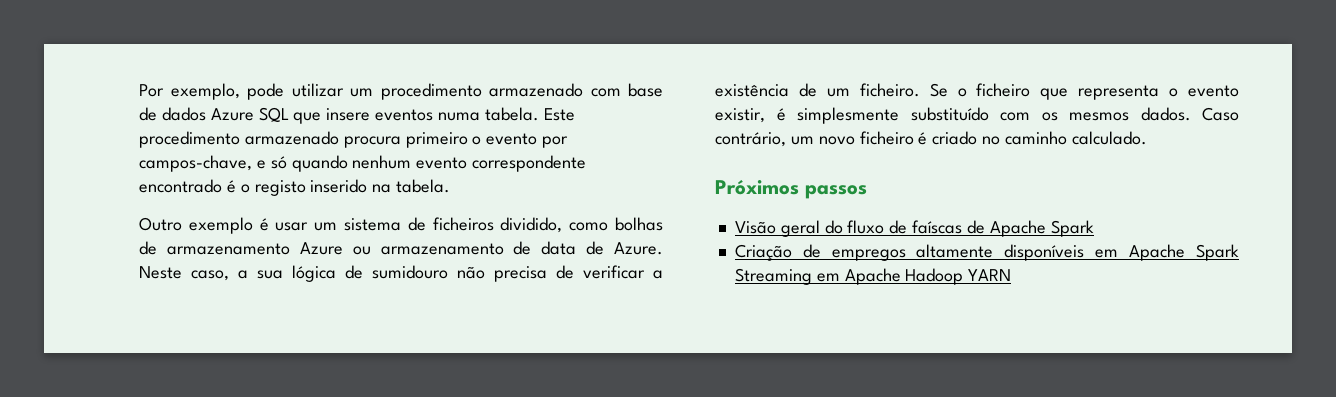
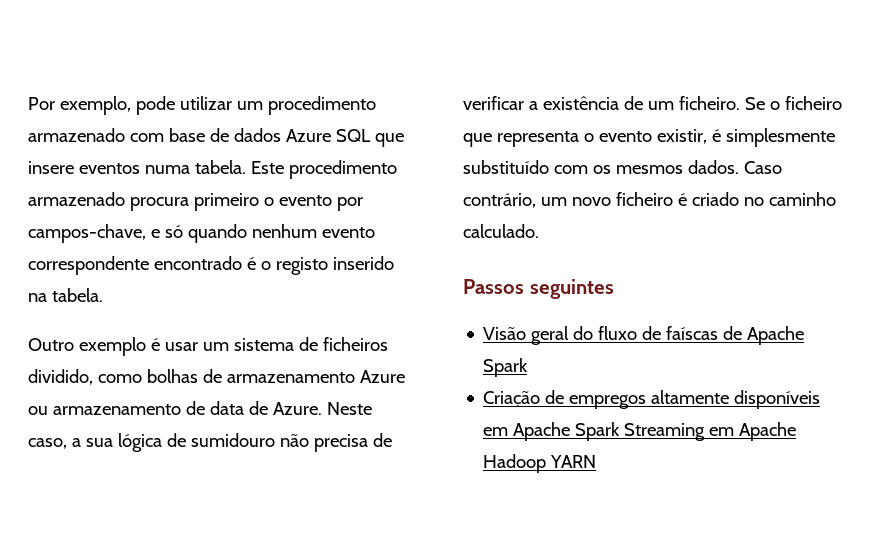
[715,179,867,199] Próximos passos -> [463,279,614,299] Passos seguintes

